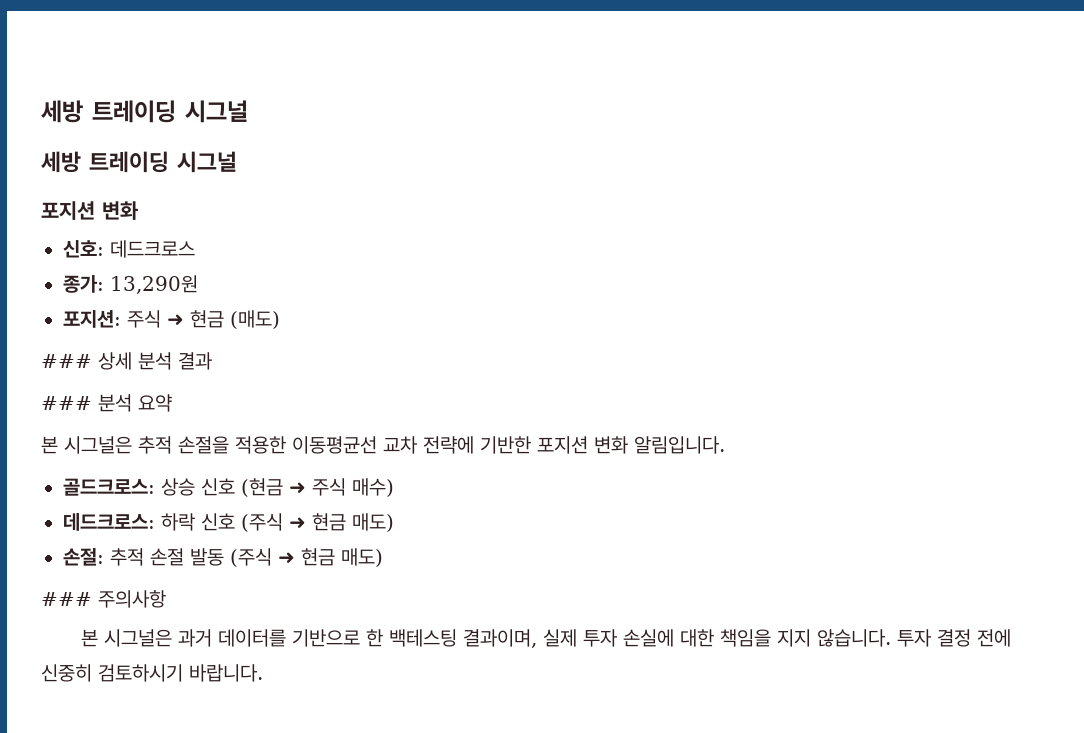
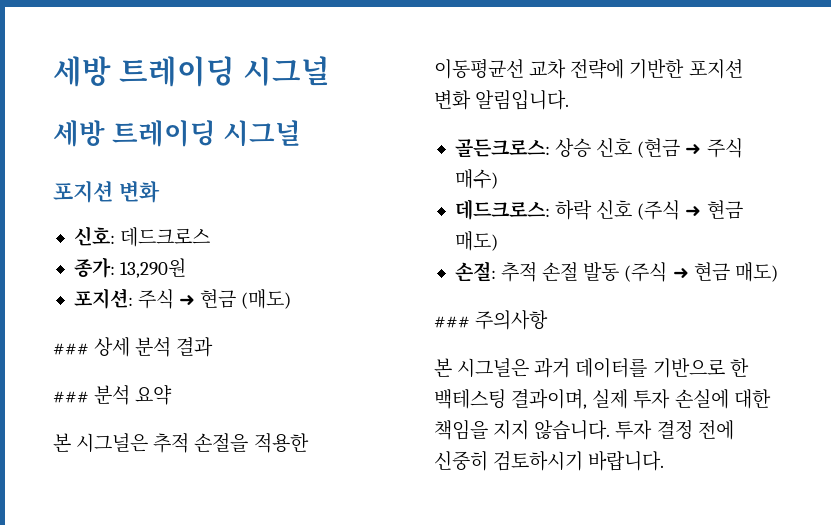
[63,478,155,496] 골드크로스: -> [454,139,550,157] 골든크로스:

